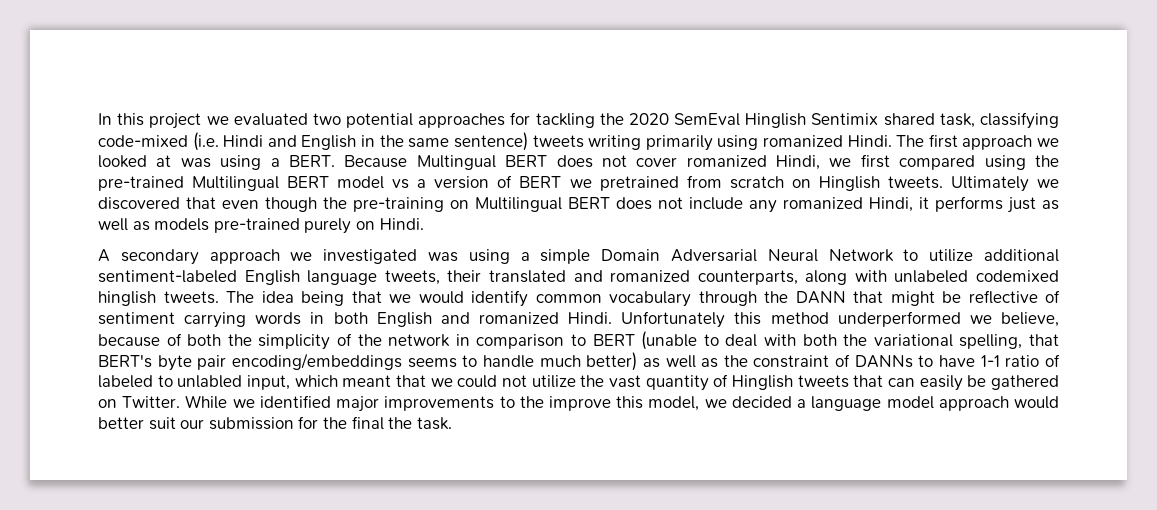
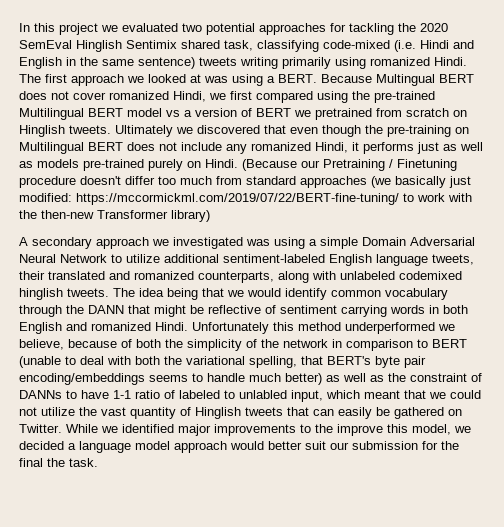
(424, 224) none -> [242,159,457,171] [19,176,471,188] [19,193,472,205] [19,210,210,222] (Because our Pretraining / Finetuning procedure doesn't differ too much from standard approaches (we basically just modified: https://mccormickml.com/2019/07/22/BERT-fine-tuning/ to work with the then-new Transformer library)

